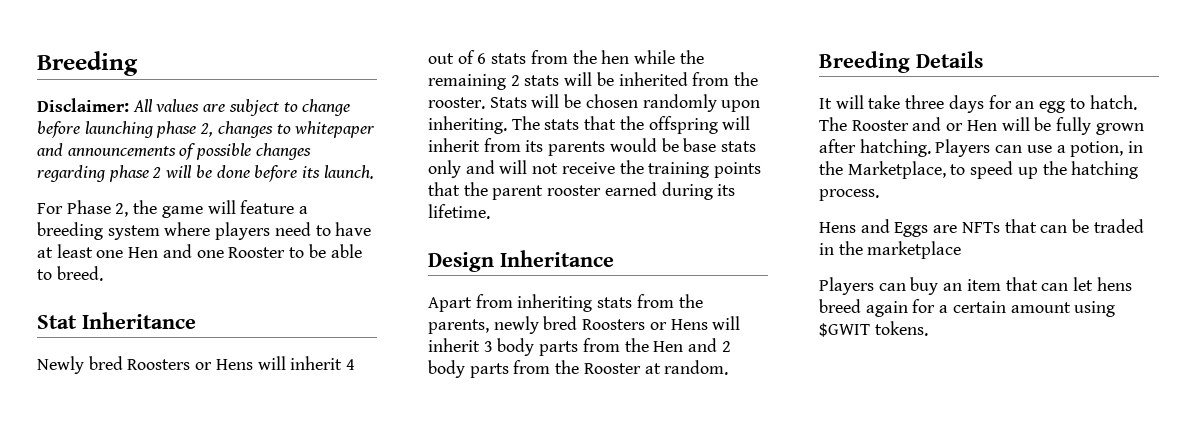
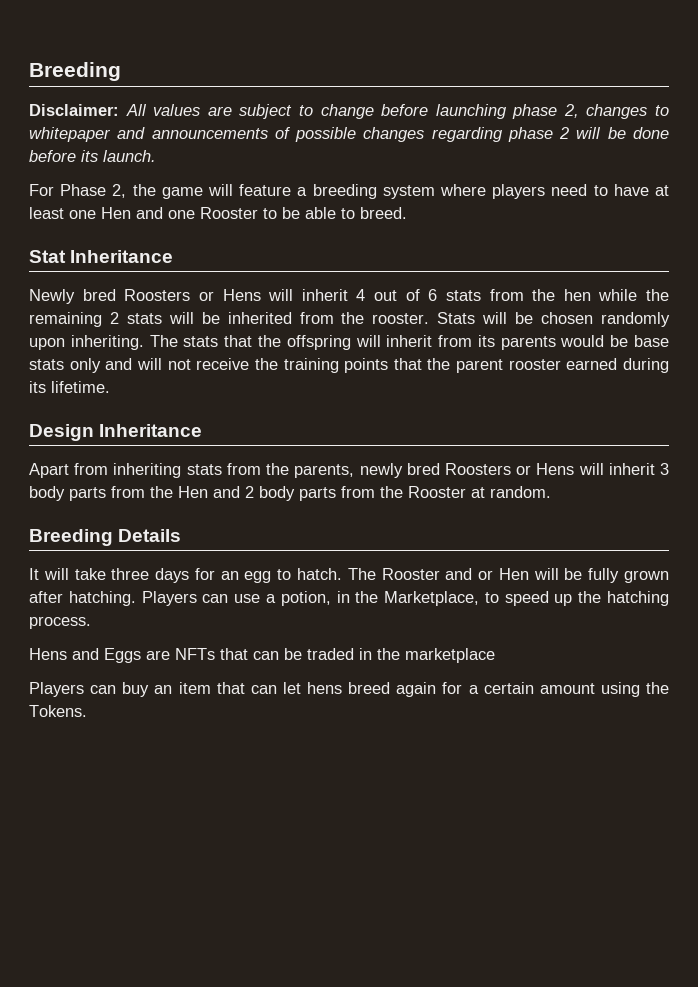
[819,321,928,337] $GWIT tokens. -> [646,682,669,694] [29,705,87,717] the Tokens.

